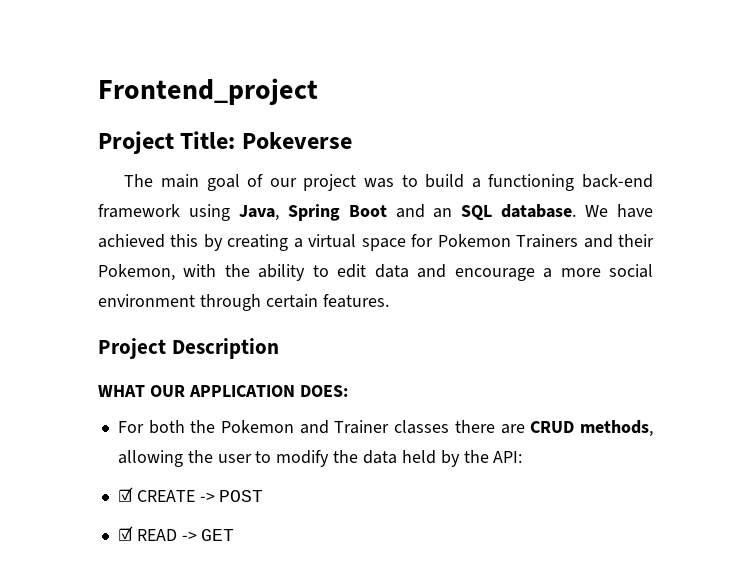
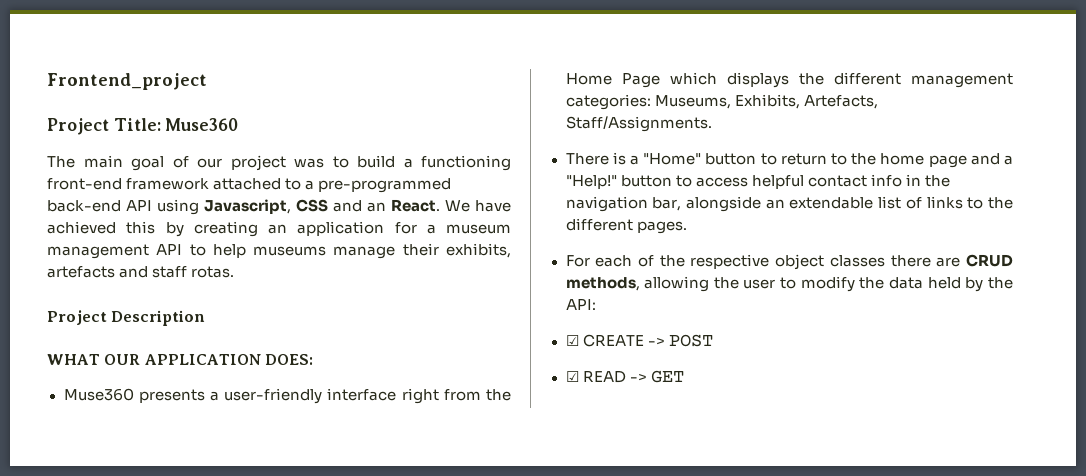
[241,132,352,149] Pokeverse -> [165,118,239,131] Muse360
[582,174,654,188] [98,204,577,221] back-end framework using Java, Spring Boot and an SQL database. -> [47,178,452,193] [47,199,440,215] front-end framework attached to a pre-programmed back-end API using Javascript, CSS and an React.
[293,234,654,251] [98,264,653,281] [98,294,389,311] a virtual space for Pokemon Trainers and their Pokemon, with the ability to edit data and encourage a more social environment through certain features. -> [268,221,511,236] [47,243,511,259] [47,266,235,278] an application for a museum management API to help museums manage their exhibits, artefacts and staff rotas.
[117,420,390,434] For both the Pokemon and Trainer -> [63,388,512,404] [565,72,1013,88] [565,94,878,110] [565,116,712,132] [565,152,1013,168] [565,174,950,189] [565,196,1013,212] [565,218,687,234] [565,254,825,270] Muse360 presents a user-friendly interface right from the Home Page which displays the different management categories: Museums, Exhibits, Artefacts, Staff/Assignments. // There is a "Home" button to return to the home page and a "Help!" button to access helpful contact info in the navigation bar, alongside an extendable list of links to the different pages. // For each of the respective object

